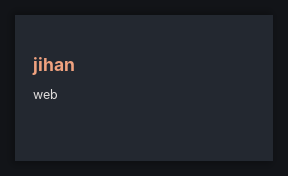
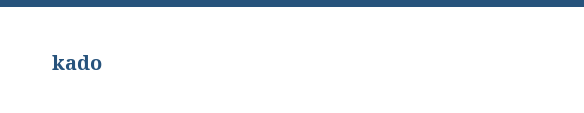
[32,57,75,75] [33,89,58,99] jihan // web -> [52,55,102,70] kado

